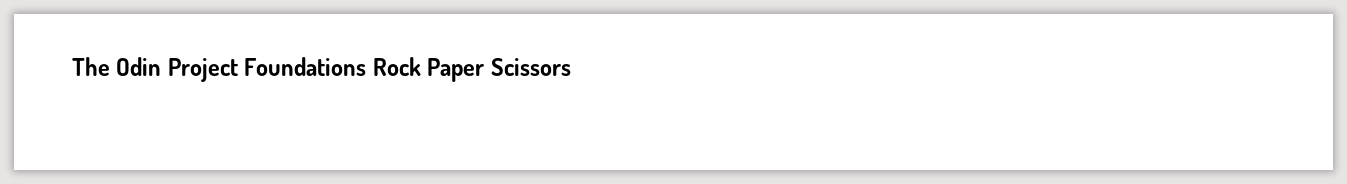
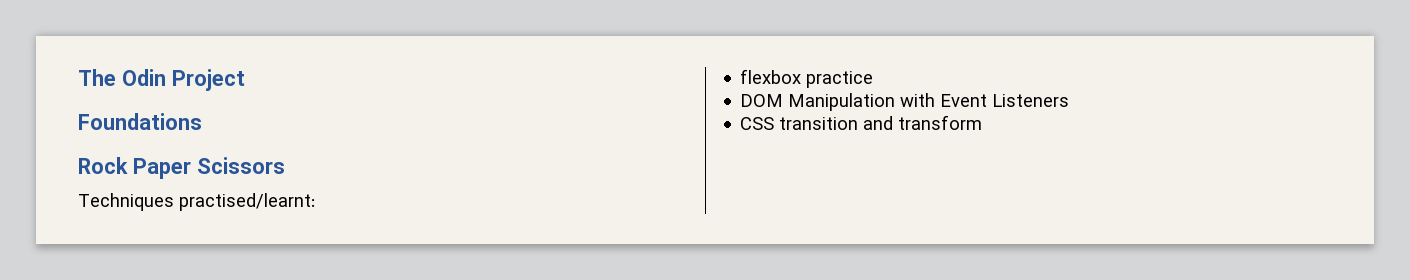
(238, 70) none -> (245, 80) //
(367, 66) none -> (202, 121) //
(571, 67) none -> [78,193,315,211] [740,69,874,88] [740,93,1070,111] [740,115,983,130] // Techniques practised/learnt: // flexbox practice // DOM Manipulation with Event Listeners // CSS transition and transform

